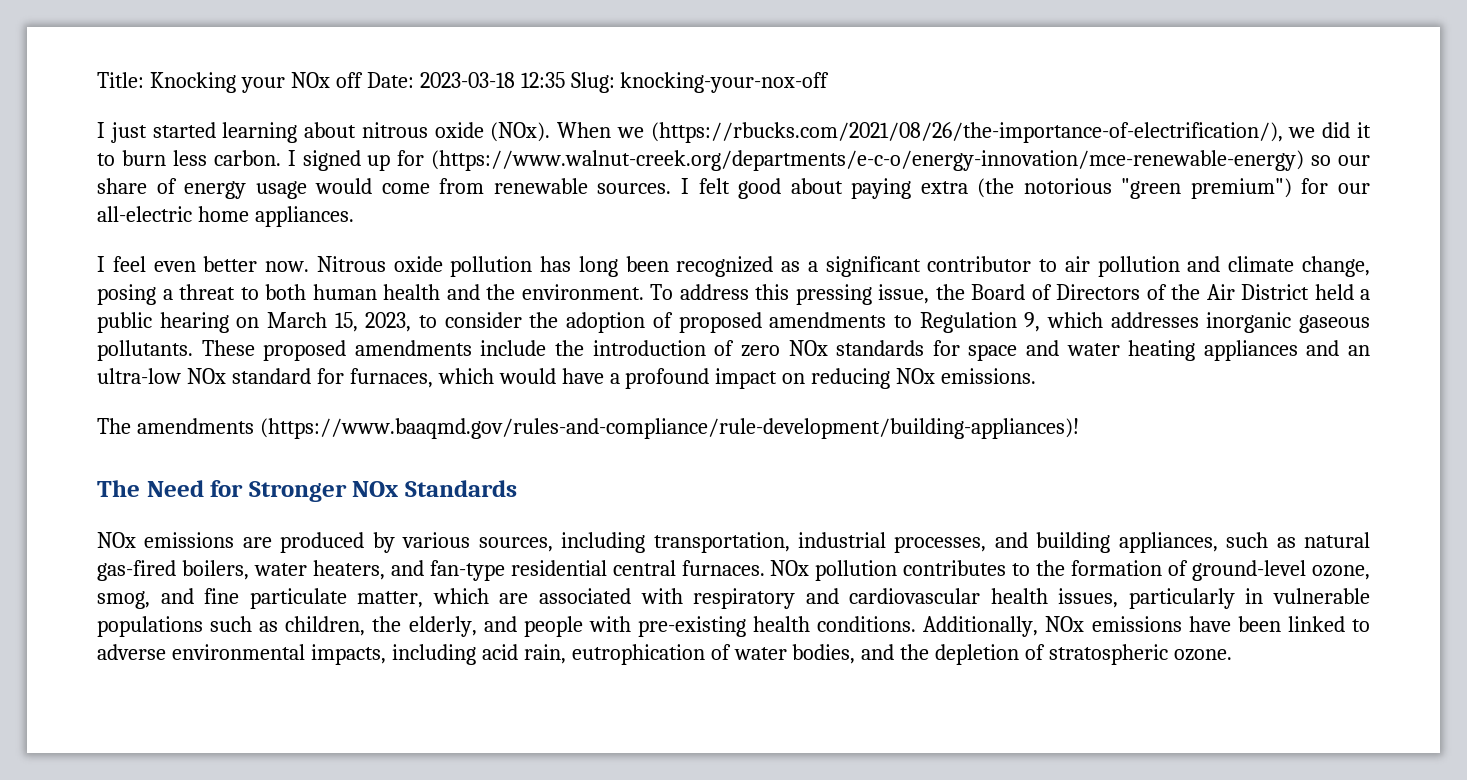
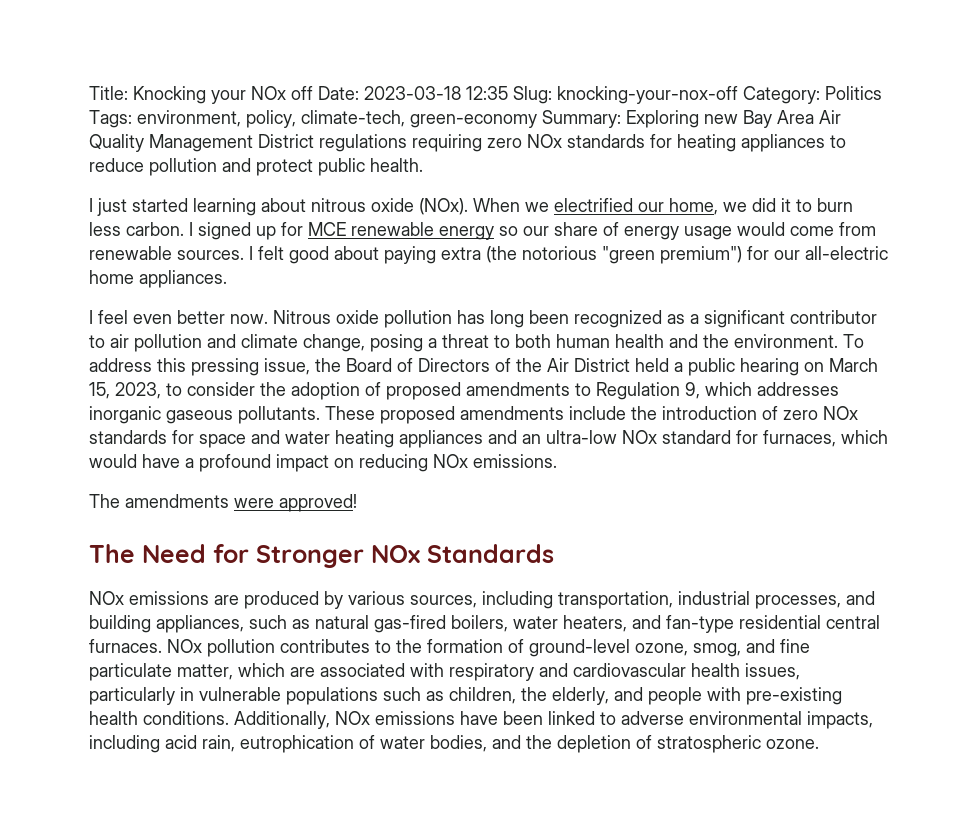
(830, 82) none -> [743,86,882,104] [89,110,841,128] [89,134,846,152] [89,158,423,176] Category: Politics Tags: environment, policy, climate-tech, green-economy Summary: Exploring new Bay Area Air Quality Management District regulations requiring zero NOx standards for heating appliances to reduce pollution and protect public health.
[650,122,1283,143] (https://rbucks.com/2021/08/26/the-importance-of-electrification/), -> [554,198,718,215] electrified our home,
[431,150,1305,171] (https://www.walnut-creek.org/departments/e-c-o/energy-innovation/mce-renewable-energy) -> [308,222,494,240] MCE renewable energy
[259,418,1079,439] (https://www.baaqmd.gov/rules-and-compliance/rule-development/building-appliances)! -> [234,494,357,512] were approved!

